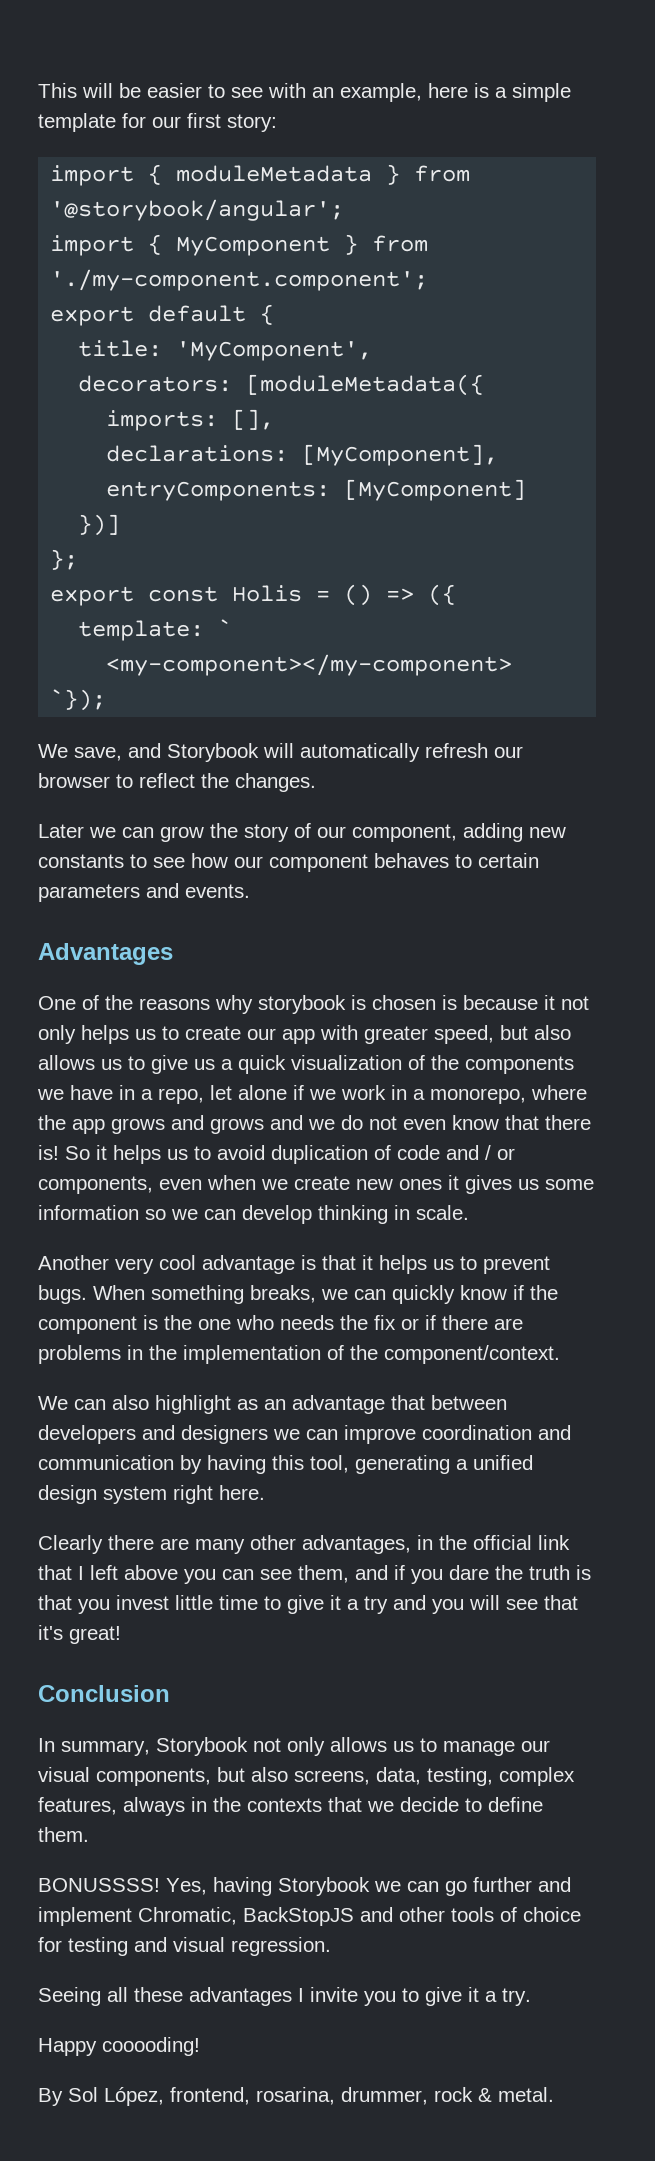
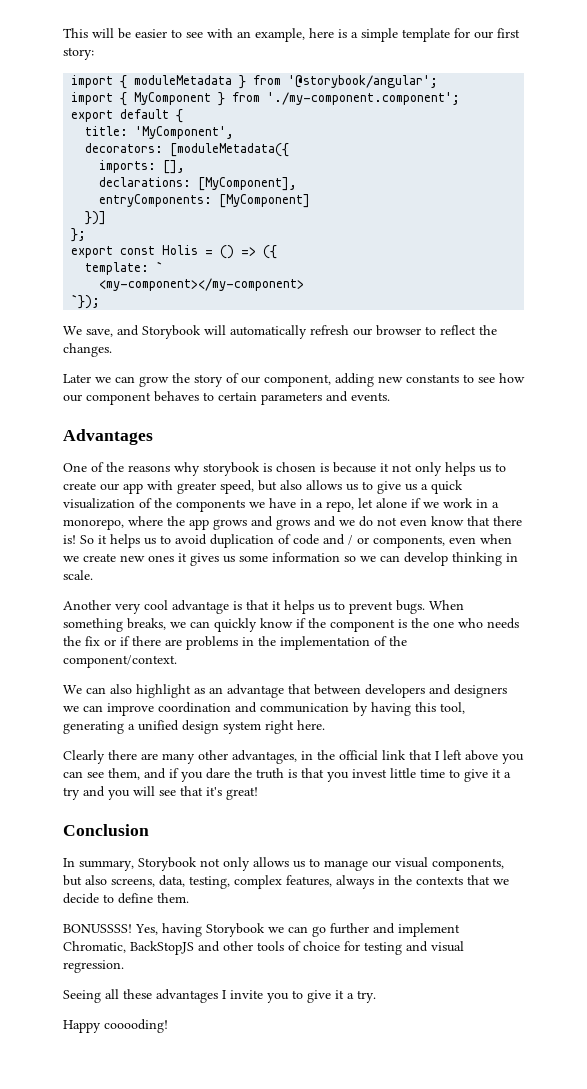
[38,2087,554,2106] // By Sol López, frontend, rosarina, drummer, rock & metal. -> (168, 1026) none

